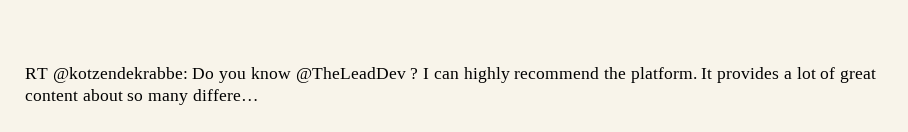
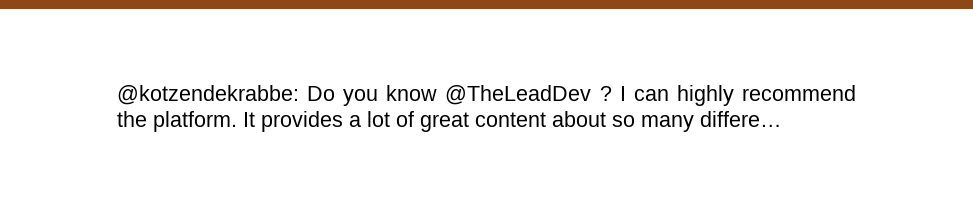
[25,68,48,79] RT -> (117, 95) none

